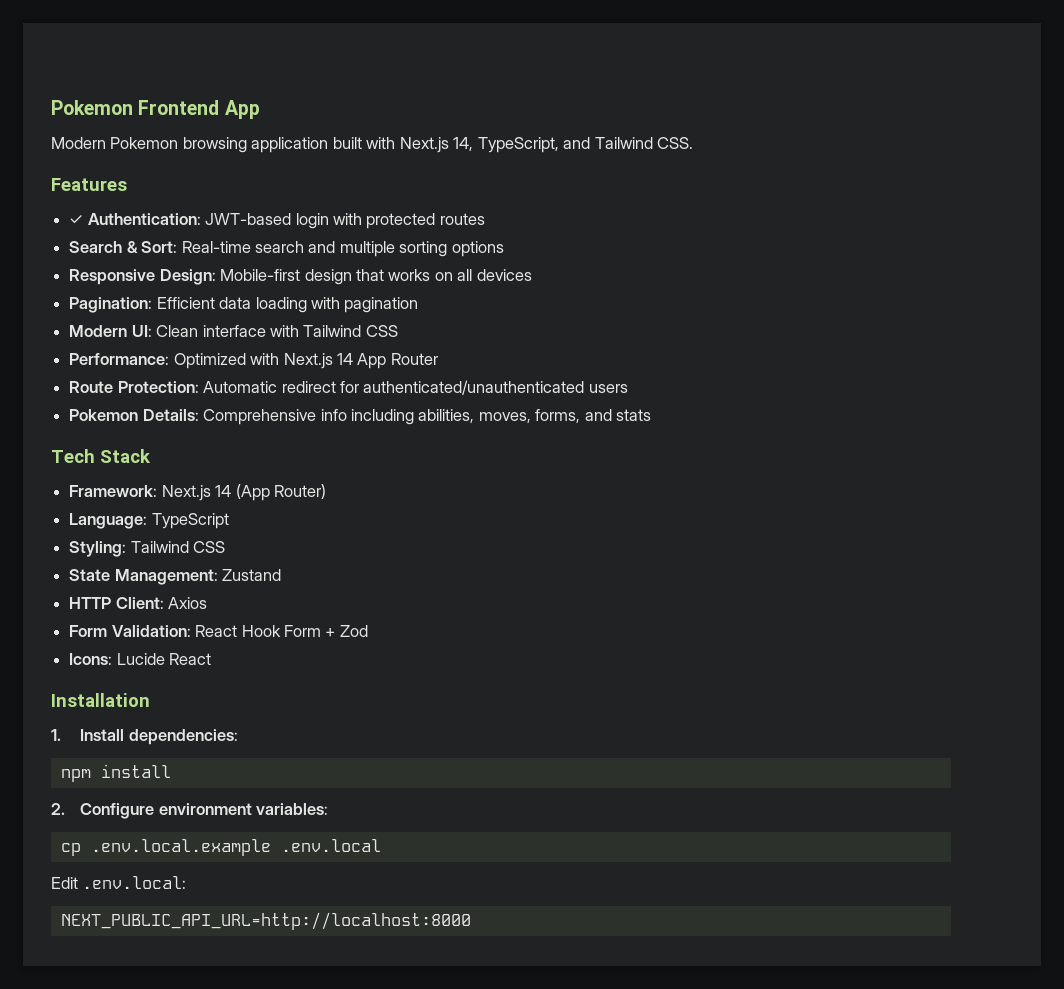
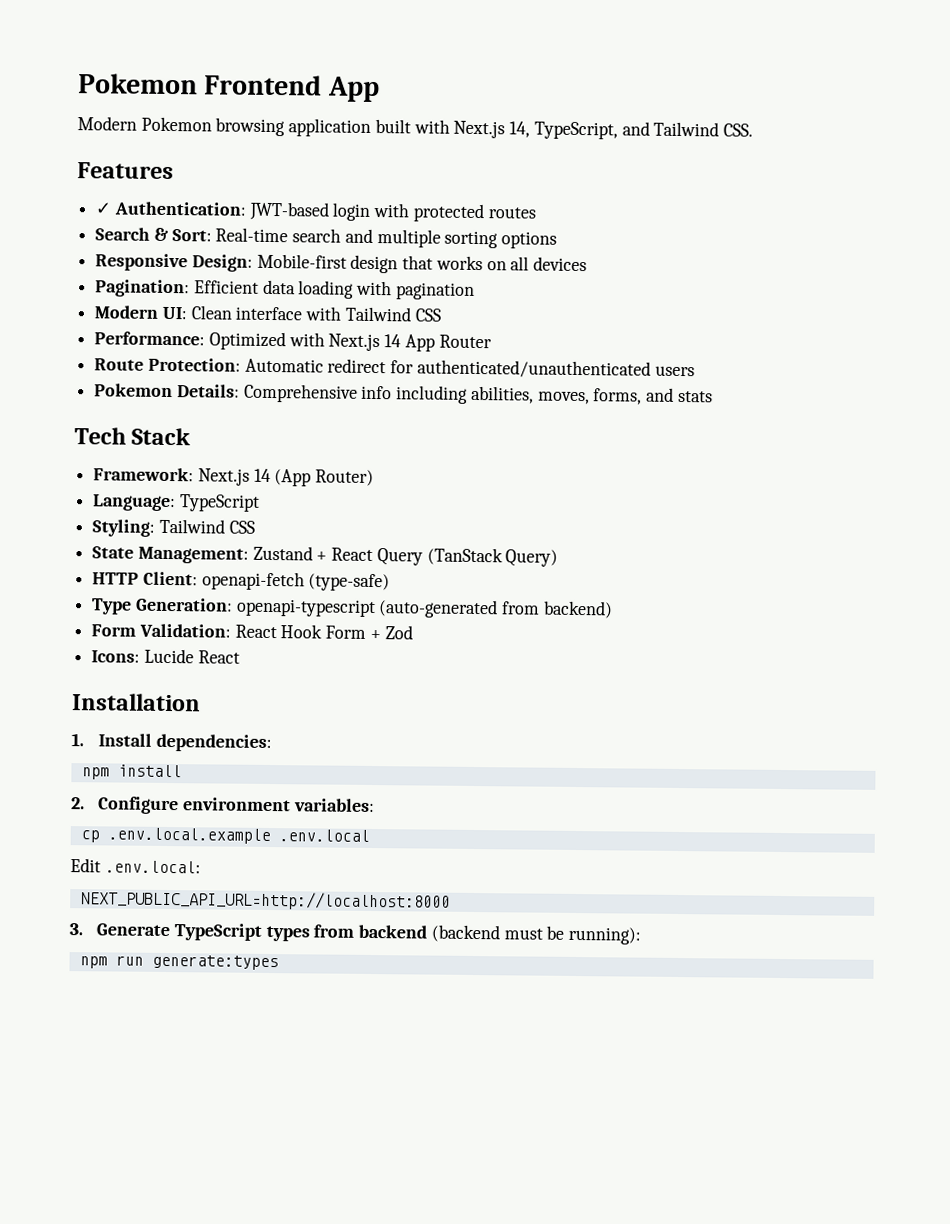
[69,597,208,609] // HTTP Client: Axios -> [316,547,559,567] [92,571,391,592] [91,597,613,619] + React Query (TanStack Query) // HTTP Client: openapi-fetch (type-safe) // Type Generation: openapi-typescript (auto-generated from backend)
(471, 921) none -> [69,923,642,945] [79,954,279,971] // 3. Generate TypeScript types from backend (backend must be running): // npm run generate:types

